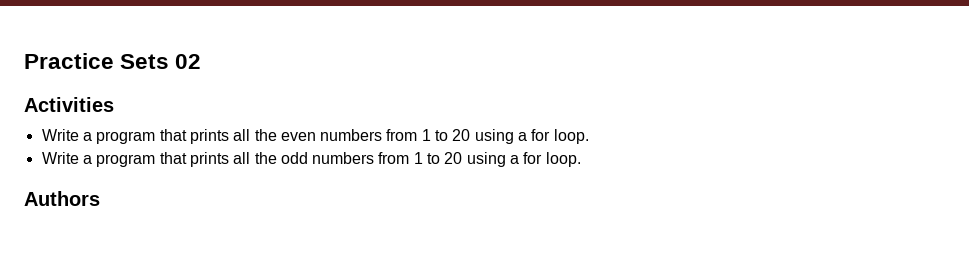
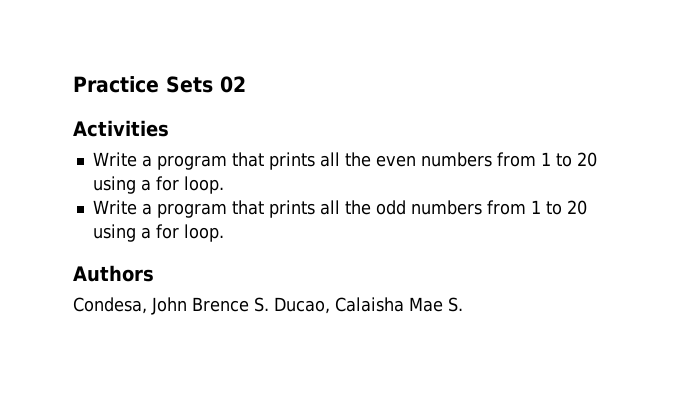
(100, 198) none -> [73,297,463,315] // Condesa, John Brence S. Ducao, Calaisha Mae S.

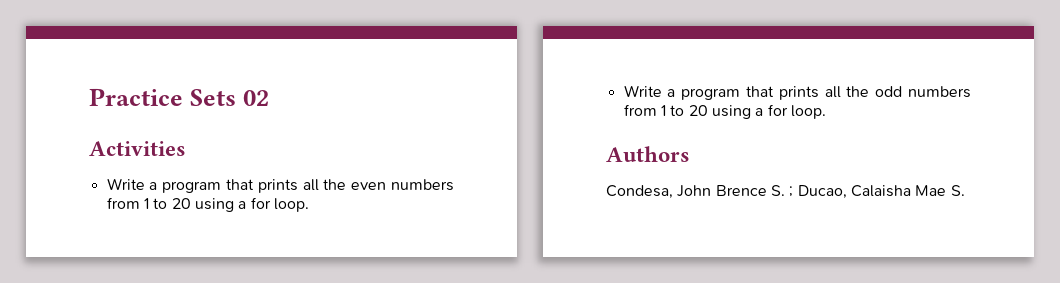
(269, 304) none -> [789,186,794,197] ;

